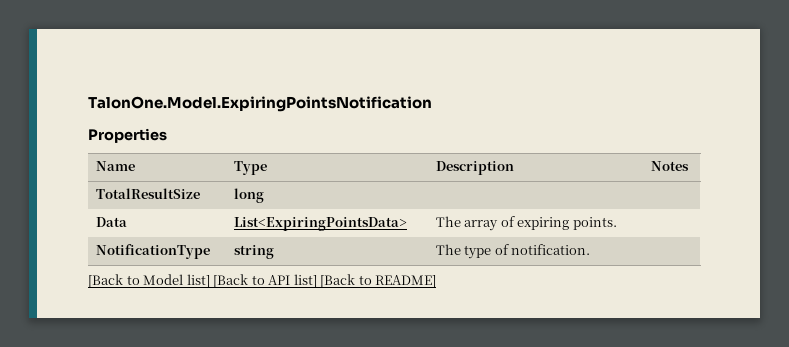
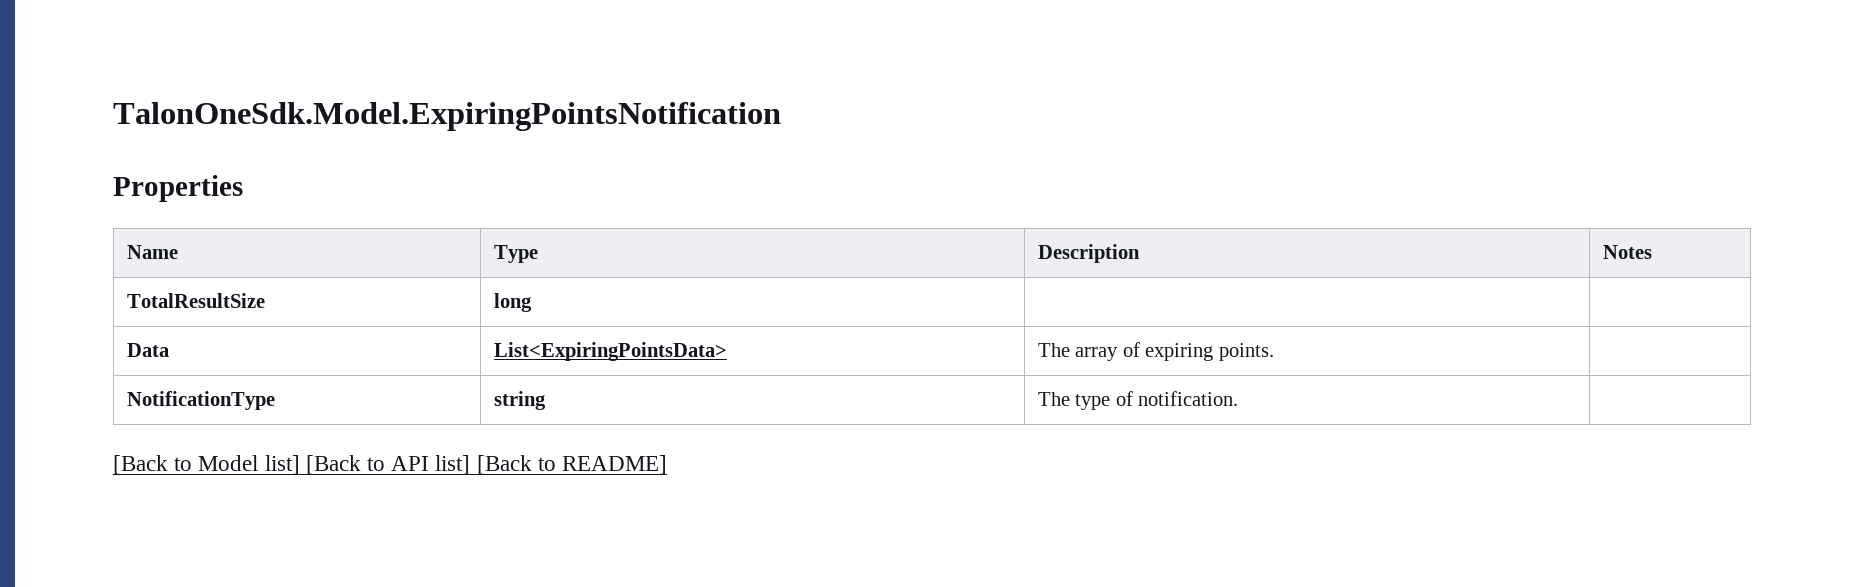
[88,96,432,112] TalonOne.Model.ExpiringPointsNotification -> [113,102,781,131] TalonOneSdk.Model.ExpiringPointsNotification

